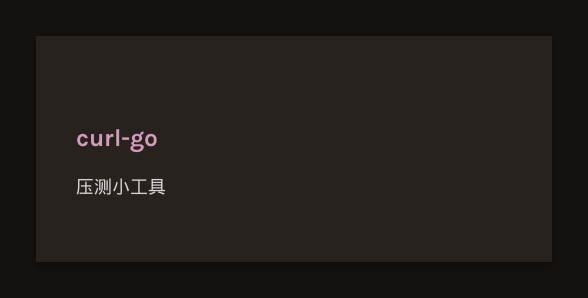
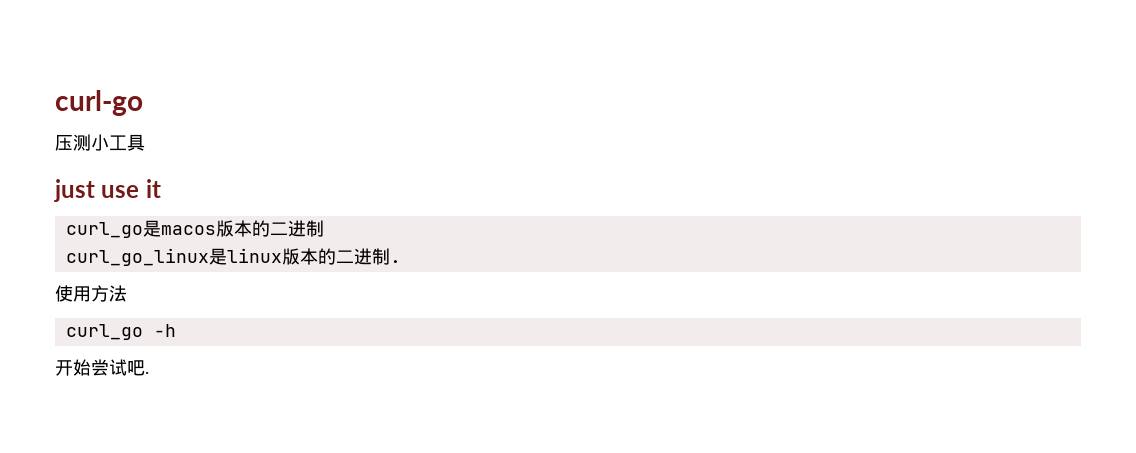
(166, 186) none -> [54,179,161,202] [65,220,324,238] [65,248,401,266] [55,285,127,302] [65,324,176,340] [55,359,149,376] // just use it // curl_go是macos版本的二进制 // curl_go_linux是linux版本的二进制. // 使用方法 // curl_go -h // 开始尝试吧.

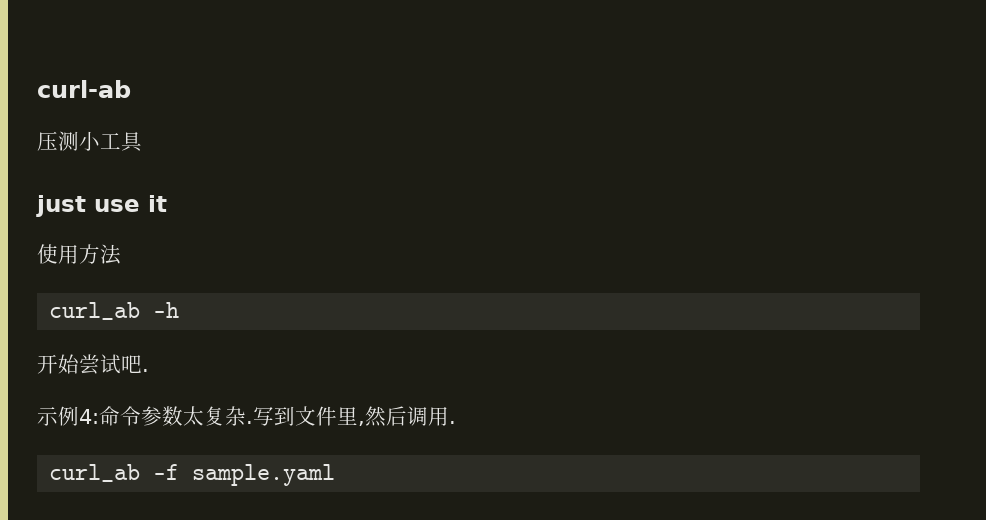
[55,90,143,116] curl-go -> [37,80,131,98] curl-ab
[65,220,324,238] [65,248,401,266] // curl_go是macos版本的二进制 // curl_go_linux是linux版本的二进制. -> (167, 203) none
[65,324,143,340] curl_go -> [49,302,141,320] curl_ab
(149, 373) none -> [37,406,456,427] [49,464,336,486] // 示例4:命令参数太复杂.写到文件里,然后调用. // curl_ab -f sample.yaml

